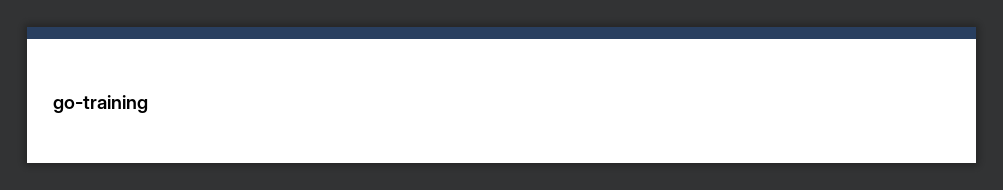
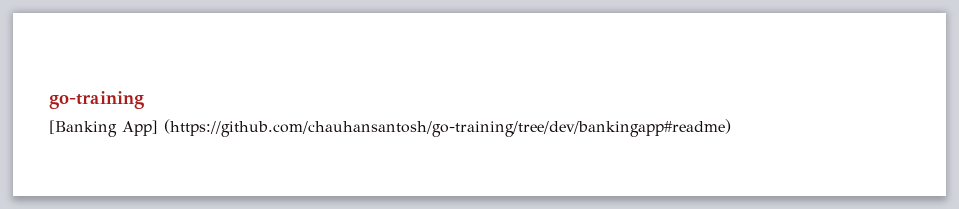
(148, 104) none -> [49,119,731,137] // [Banking App] (https://github.com/chauhansantosh/go-training/tree/dev/bankingapp#readme)

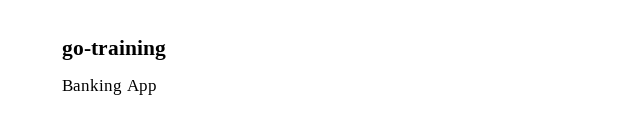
[49,119,731,137] [Banking App] (https://github.com/chauhansantosh/go-training/tree/dev/bankingapp#readme) -> [62,79,157,95] Banking App

